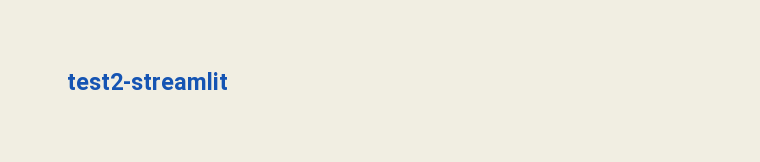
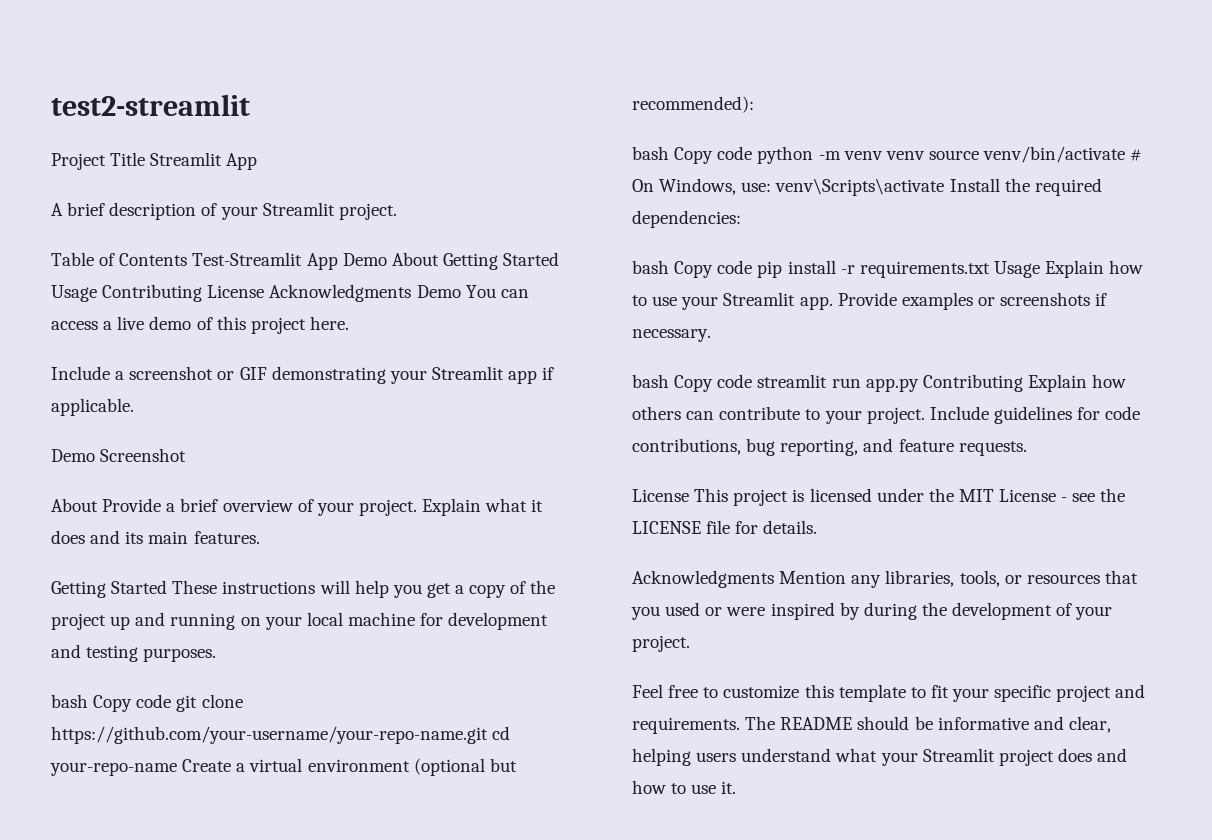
(228, 81) none -> [51,152,258,170] [51,202,397,220] [51,252,560,270] [51,284,529,302] [51,316,349,334] [51,366,555,384] [51,398,134,416] [51,448,187,462] [51,498,544,516] [51,530,260,544] [51,580,556,598] [51,612,549,630] [51,644,217,662] [51,694,243,712] [51,726,511,744] [50,758,517,776] [632,96,754,113] [632,146,1143,164] [632,178,1102,196] [632,210,741,228] [632,260,1144,278] [632,292,1108,310] [632,329,711,342] [632,374,1127,392] [632,406,1141,424] [632,438,1027,456] [632,488,1126,506] [632,520,818,534] [632,570,1138,588] [631,602,1113,620] [632,635,690,652] [632,684,1146,702] [632,716,1111,734] [632,748,1128,766] [632,780,737,794] // Project Title Streamlit App // A brief description of your Streamlit project. // Table of Contents Test-Streamlit App Demo About Getting Started Usage Contributing License Acknowledgments Demo You can access a live demo of this project here. // Include a screenshot or GIF demonstrating your Streamlit app if applicable. // Demo Screenshot // About Provide a brief overview of your project. Explain what it does and its main features. // Getting Started These instructions will help you get a copy of the project up and running on your local machine for development and testing purposes. // bash Copy code git clone https://github.com/your-username/your-repo-name.git cd your-repo-name Create a virtual environment (optional but recommended): // bash Copy code python -m venv venv source venv/bin/activate # On Windows, use: venv\Scripts\activate Install the required dependencies: // bash Copy code pip install -r requirements.txt Usage Explain how to use your Streamlit app. Provide examples or screenshots if necessary. // bash Copy code streamlit run app.py Contributing Explain how others can contribute to your project. Include guidelines for code contributions, bug reporting, and feature requests. // License This project is licensed under the MIT License - see the LICENSE file for details. // Acknowledgments Mention any libraries, tools, or resources that you used or were inspired by during the development of your project. // Feel free to customize this template to fit your specific project and requirements. The README should be informative and clear, helping users understand what your Streamlit project does and how to use it.

